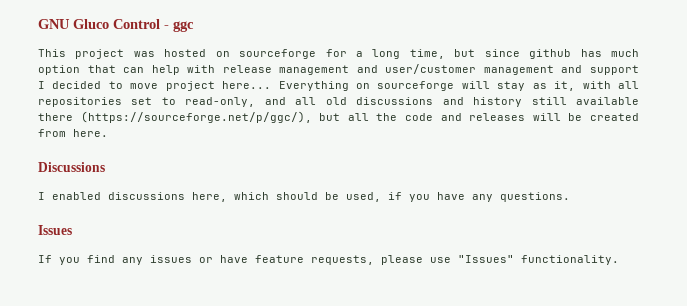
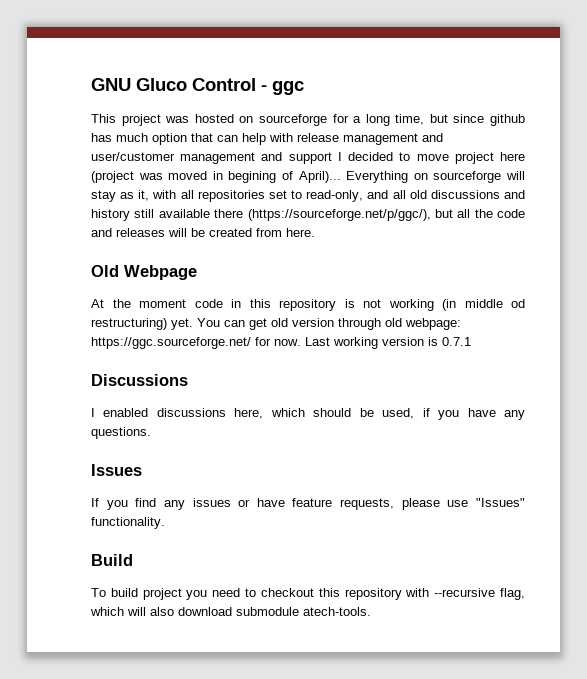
[222,81,272,89] here... -> [500,152,525,161] [91,171,341,183] here (project was moved in begining of April)...
(108, 133) none -> [91,265,197,280] [91,299,525,311] [91,318,461,330] [91,337,471,349] // Old Webpage // At the moment code in this repository is not working (in middle od restructuring) yet. You can get old version through old webpage: https://ggc.sourceforge.net/ for now. Last working version is 0.7.1
(619, 260) none -> [91,554,133,566] [91,588,525,600] [90,607,371,616] // Build // To build project you need to checkout this repository with --recursive flag, which will also download submodule atech-tools.

